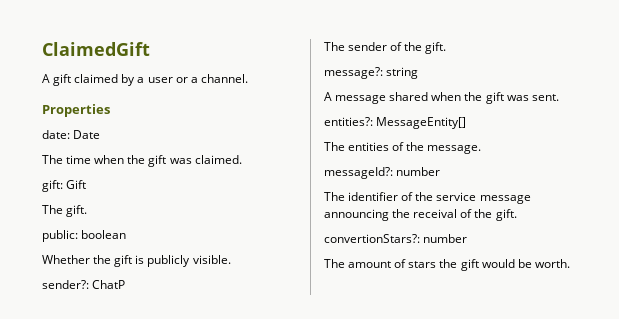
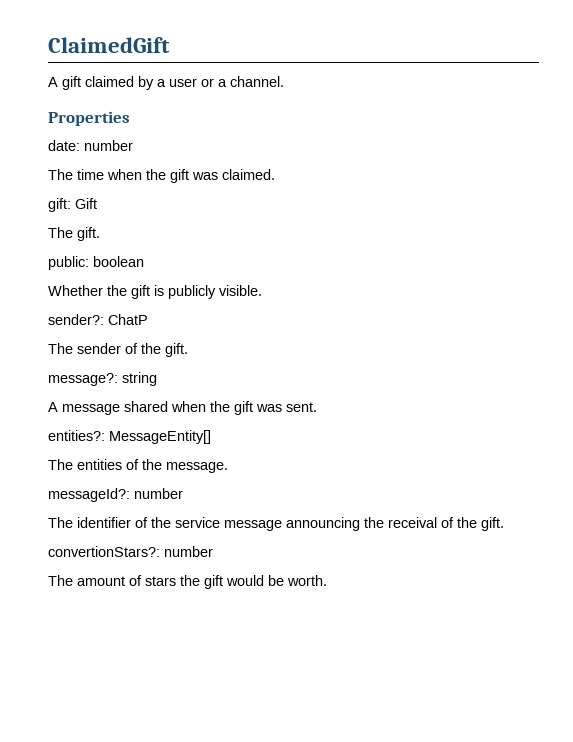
[73,130,101,139] Date -> [84,140,133,151] number

